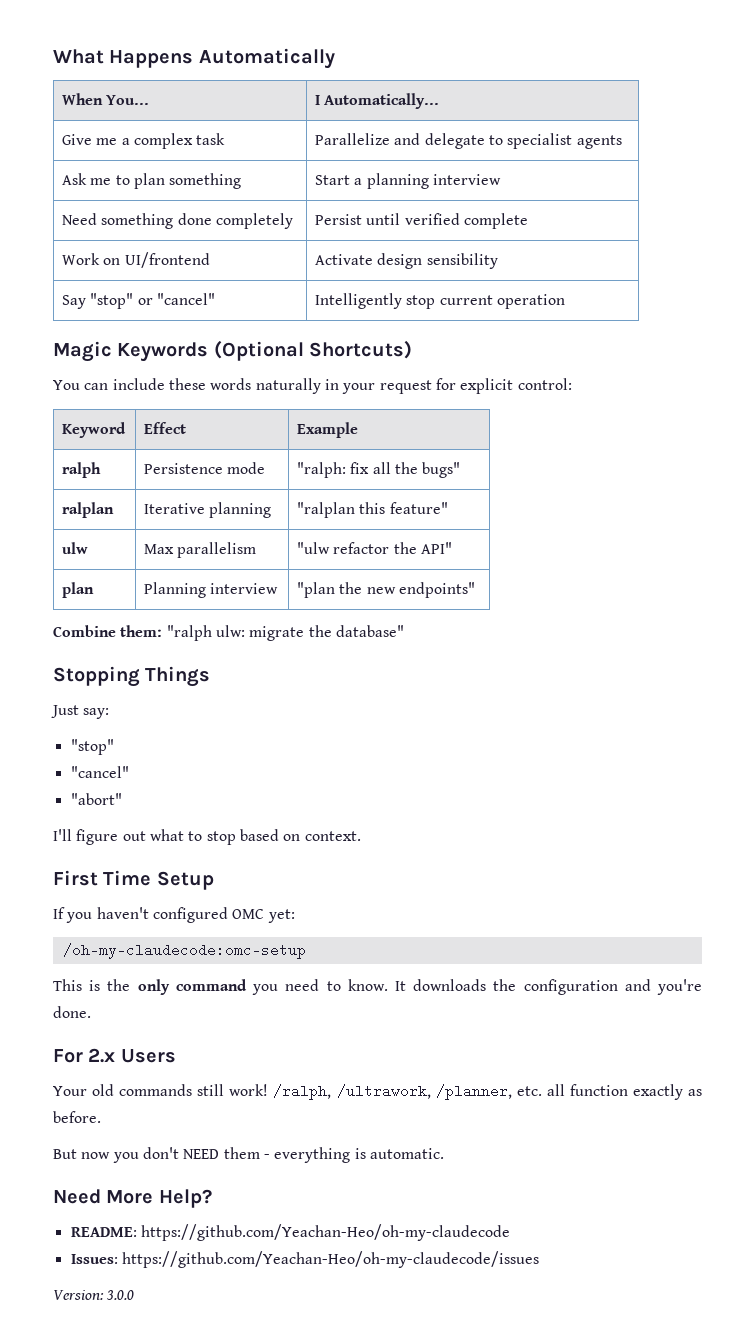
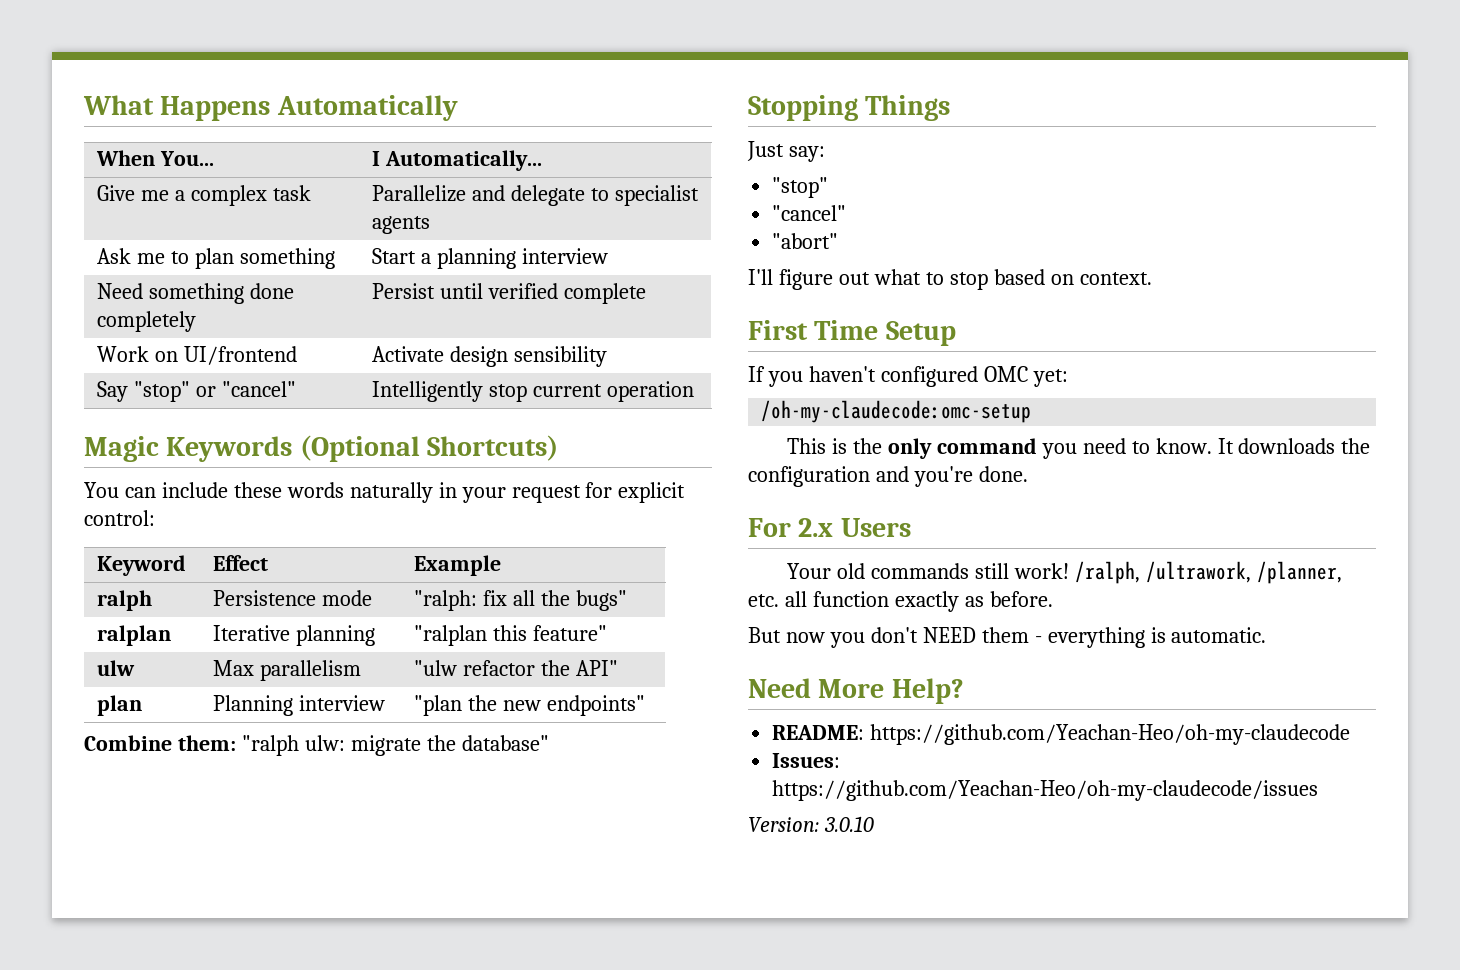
[106,1290,135,1300] 3.0.0 -> [823,816,874,832] 3.0.10

